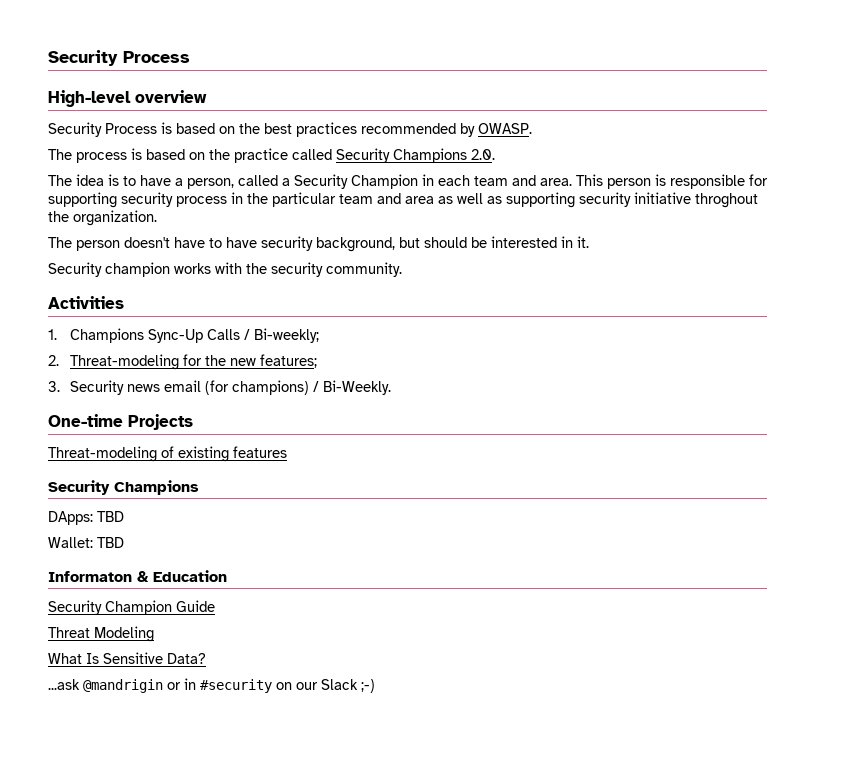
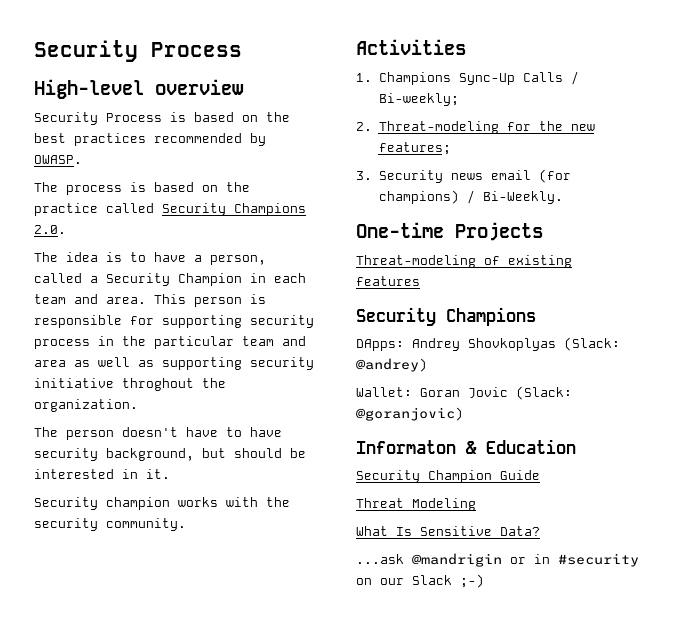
[97,511,124,522] [48,537,124,548] TBD // Wallet: TBD -> [412,337,620,351] [356,358,427,372] [356,386,572,400] [356,407,463,421] Andrey Shovkoplyas (Slack: @andrey) // Wallet: Goran Jovic (Slack: @goranjovic)

